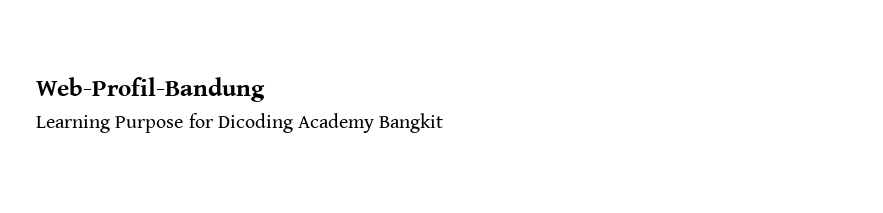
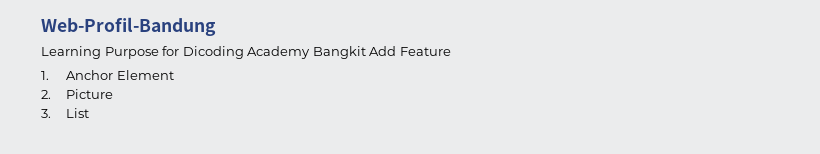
(444, 123) none -> [369,46,451,56] [41,70,174,80] [41,89,114,99] [41,108,90,118] Add Feature // 1. Anchor Element // 2. Picture // 3. List

